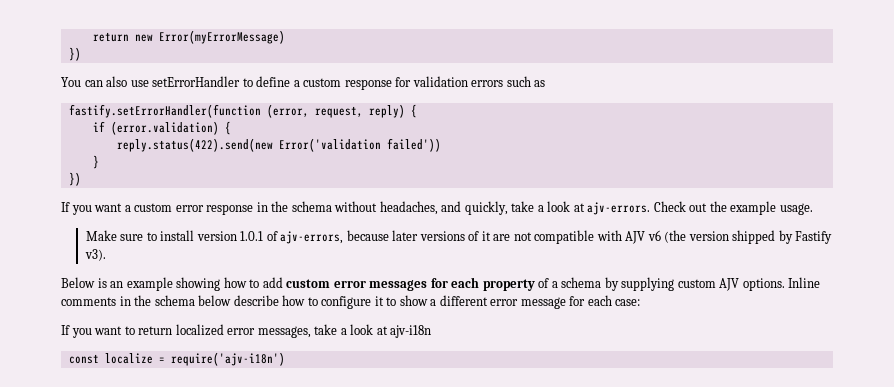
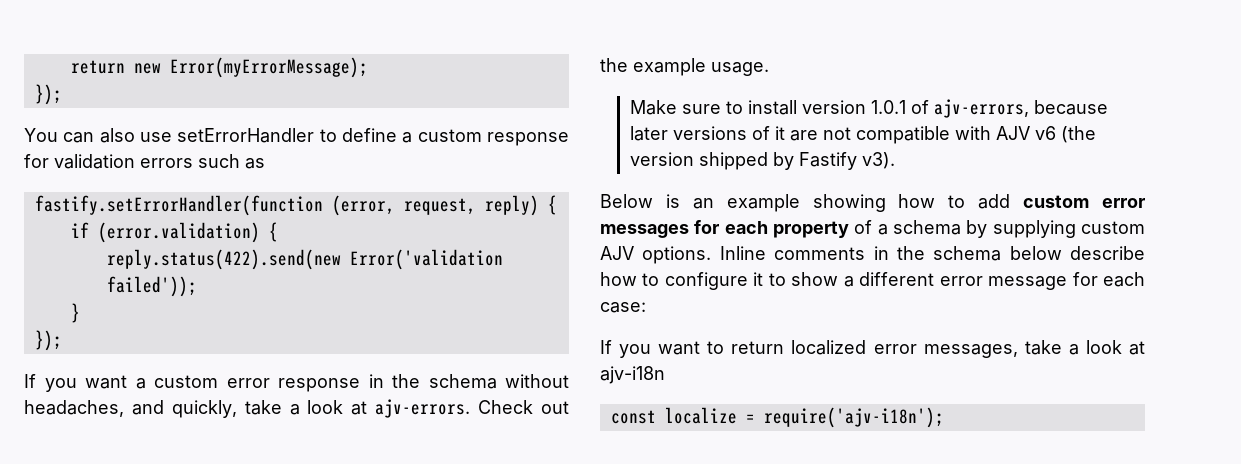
[158,30,285,44] [68,47,81,61] Error(myErrorMessage) // }) -> [169,57,368,78] [34,84,62,105] Error(myErrorMessage); // });
[386,138,441,152] failed')) -> [106,276,197,297] failed'));
[68,172,81,186] }) -> [34,330,62,351] });
[170,352,285,366] require('ajv-i18n') -> [763,407,944,428] require('ajv-i18n');

